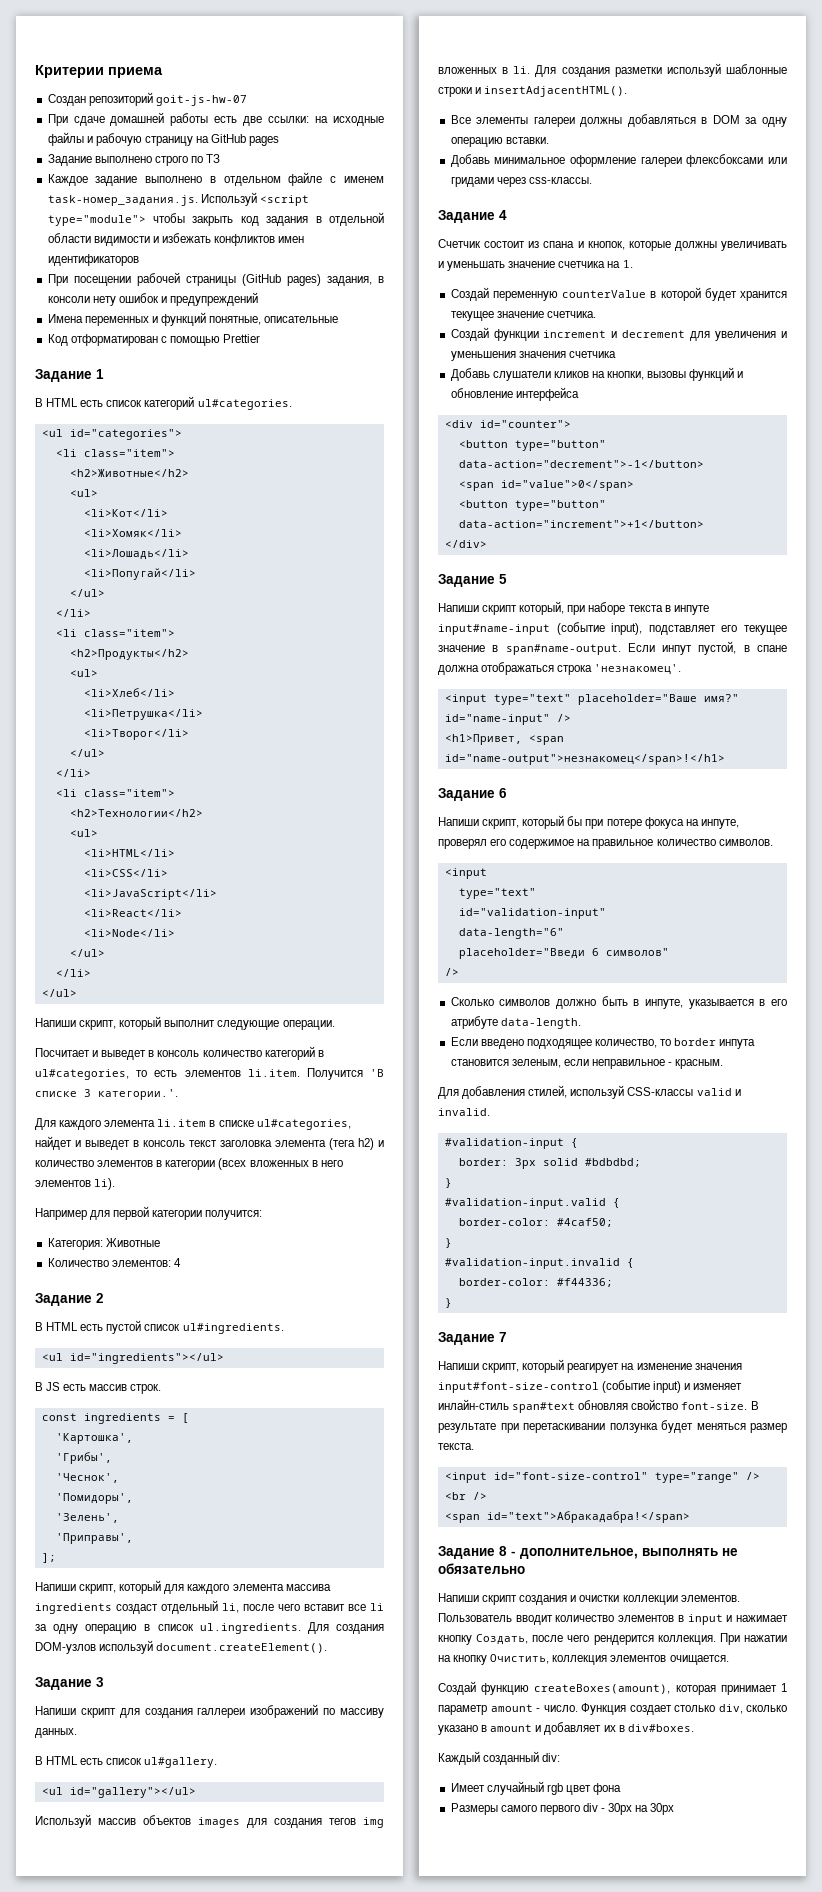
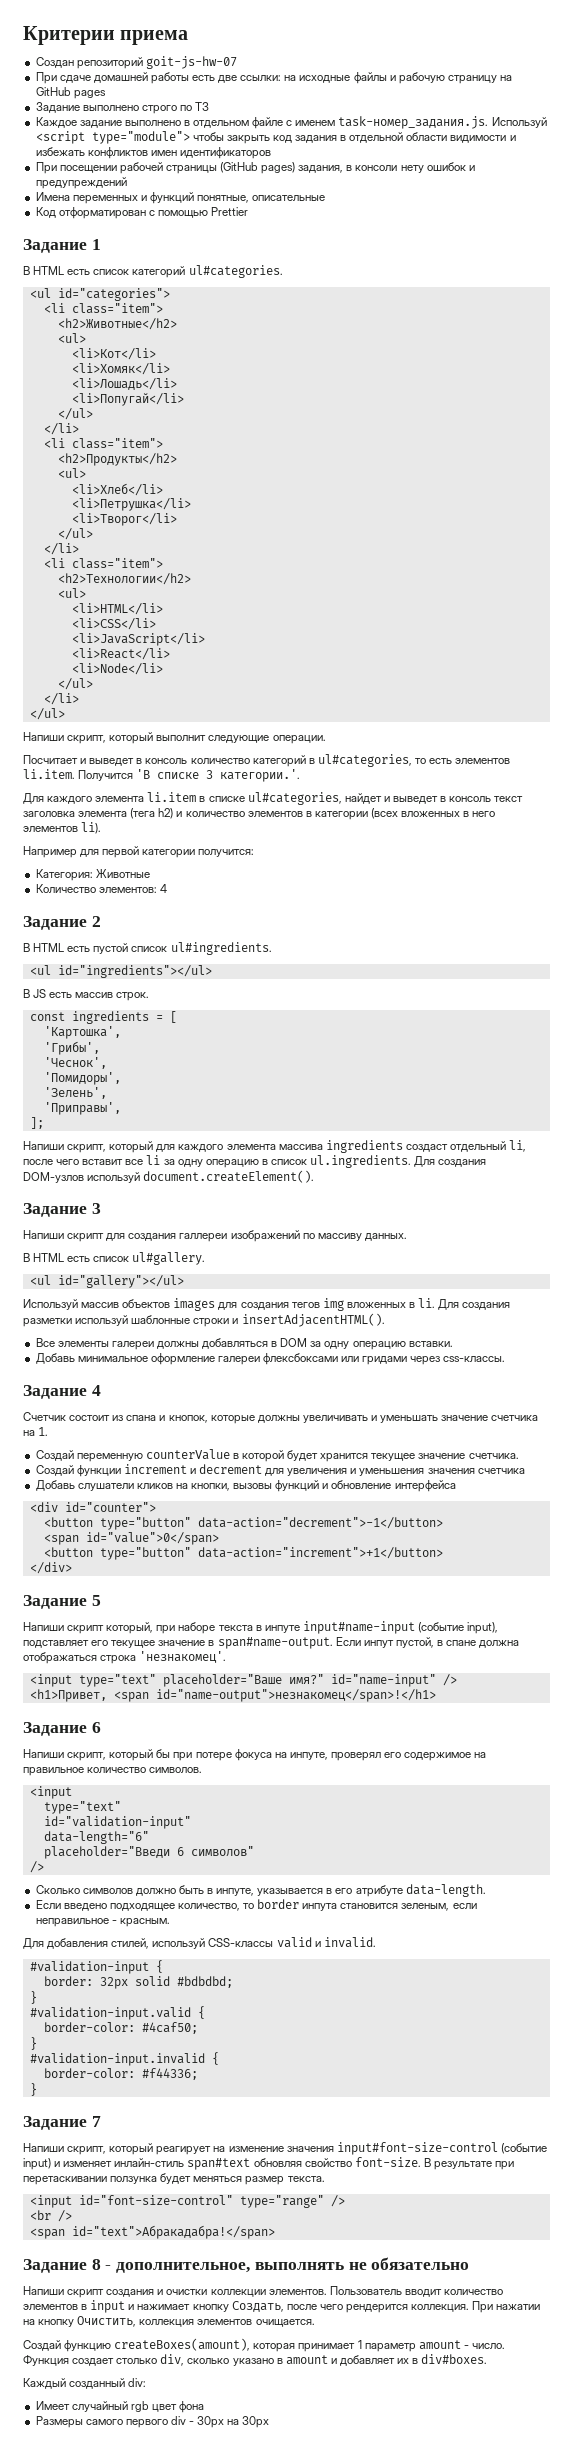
[514,1158,536,1169] 3px -> [99,1977,128,1989] 32px

